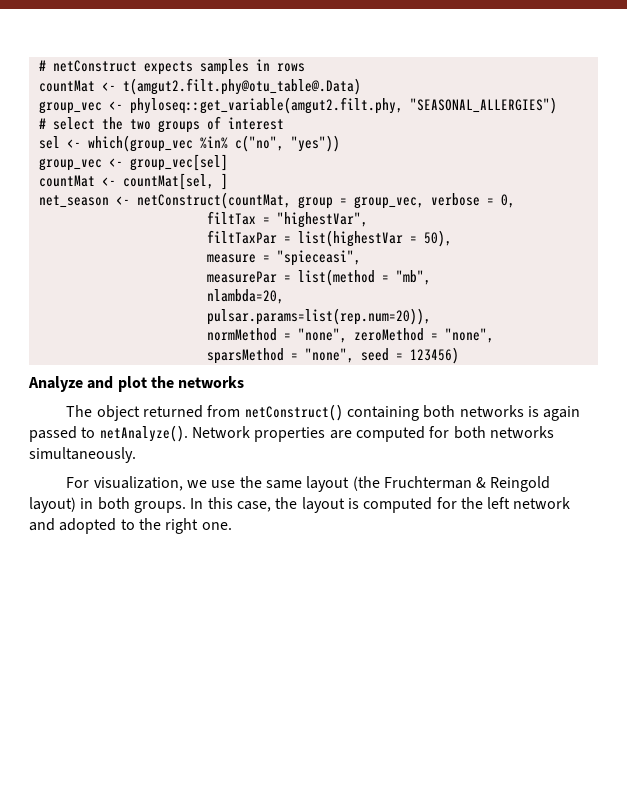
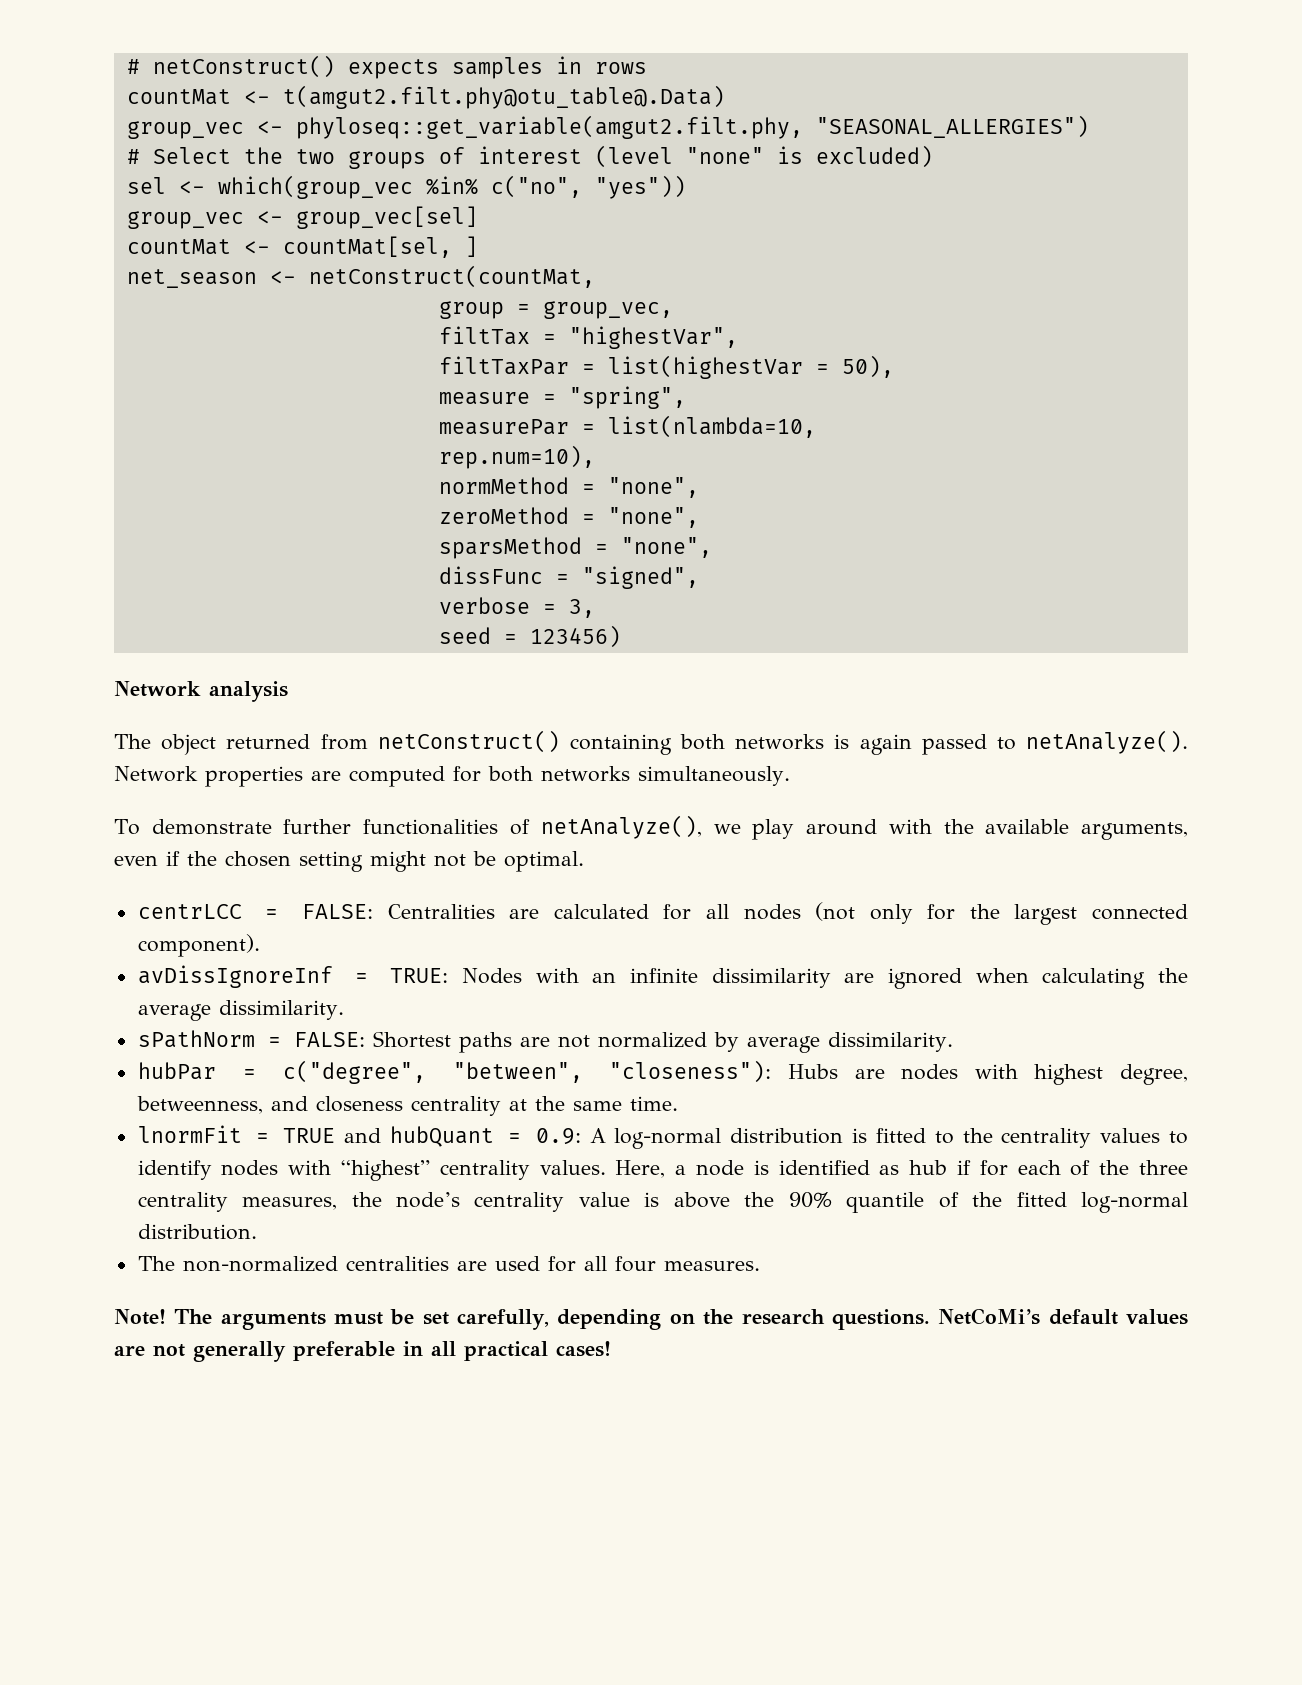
[38,60,137,72] # netConstruct -> [126,55,335,78] # netConstruct()
[52,117,95,130] select -> [152,147,231,164] Select
(284, 123) none -> [594,145,933,168] (level "none" is excluded)
(291, 200) none -> (595, 276) //
[430,193,515,208] verbose = 0, -> (673, 310) none
[276,250,361,266] "spieceasi", -> [568,386,686,409] "spring",
[297,269,431,286] [206,289,284,304] [206,308,431,325] list(method = "mb", // nlambda=20, // pulsar.params=list(rep.num=20)), -> [607,415,816,438] [438,445,595,469] list(nlambda=10, // rep.num=10),
(347, 335) none -> (699, 487) //
[360,347,459,364] [28,376,245,392] seed = 123456) // Analyze and plot the networks -> [438,566,699,589] [438,597,595,618] [438,625,621,648] [114,681,288,702] // dissFunc = "signed", // verbose = 3, // seed = 123456) // Network analysis
[66,476,551,492] [29,497,571,513] [29,518,232,534] For visualization, we use the same layout (the Fruchterman & Reingold layout) in both groups. In this case, the layout is computed for the left network and adopted to the right one. -> [114,815,1189,840] [114,851,584,872] [137,902,1188,925] [137,934,260,957] [137,965,1188,989] [137,1000,344,1021] [137,1030,953,1053] [137,1060,1188,1085] [136,1096,678,1116] [137,1125,1188,1149] [137,1160,1188,1181] [137,1192,1188,1213] [137,1224,257,1240] [137,1256,760,1272] [114,1308,1188,1330] [114,1341,611,1362] To demonstrate further functionalities of netAnalyze(), we play around with the available arguments, even if the chosen setting might not be optimal. // centrLCC = FALSE: Centralities are calculated for all nodes (not only for the largest connected component). // avDissIgnoreInf = TRUE: Nodes with an infinite dissimilarity are ignored when calculating the average dissimilarity. // sPathNorm = FALSE: Shortest paths are not normalized by average dissimilarity. // hubPar = c("degree", "between", "closeness"): Hubs are nodes with highest degree, betweenness, and closeness centrality at the same time. // lnormFit = TRUE and hubQuant = 0.9: A log-normal distribution is fitted to the centrality values to identify nodes with “highest” centrality values. Here, a node is identified as hub if for each of the three centrality measures, the node’s centrality value is above the 90% quantile of the fitted log-normal distribution. // The non-normalized centralities are used for all four measures. // Note! The arguments must be set carefully, depending on the research questions. NetCoMi’s default values are not generally preferable in all practical cases!

